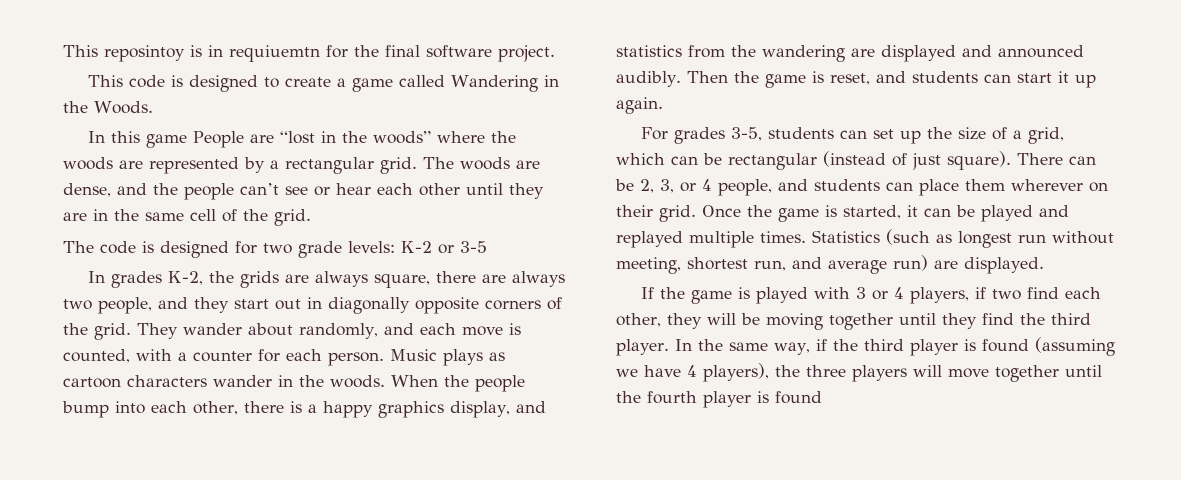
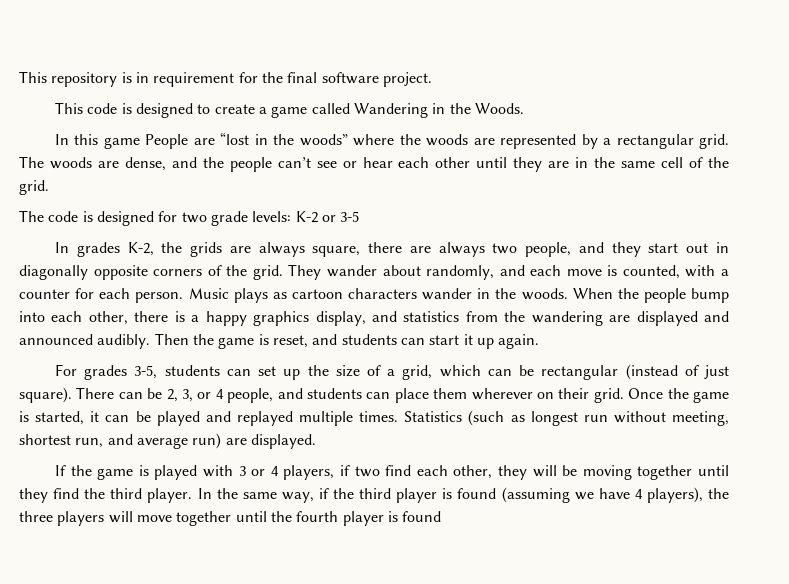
[63,45,185,62] This reposintoy -> [19,71,118,87] This repository
[229,45,320,62] requiuemtn -> [153,72,235,87] requirement

